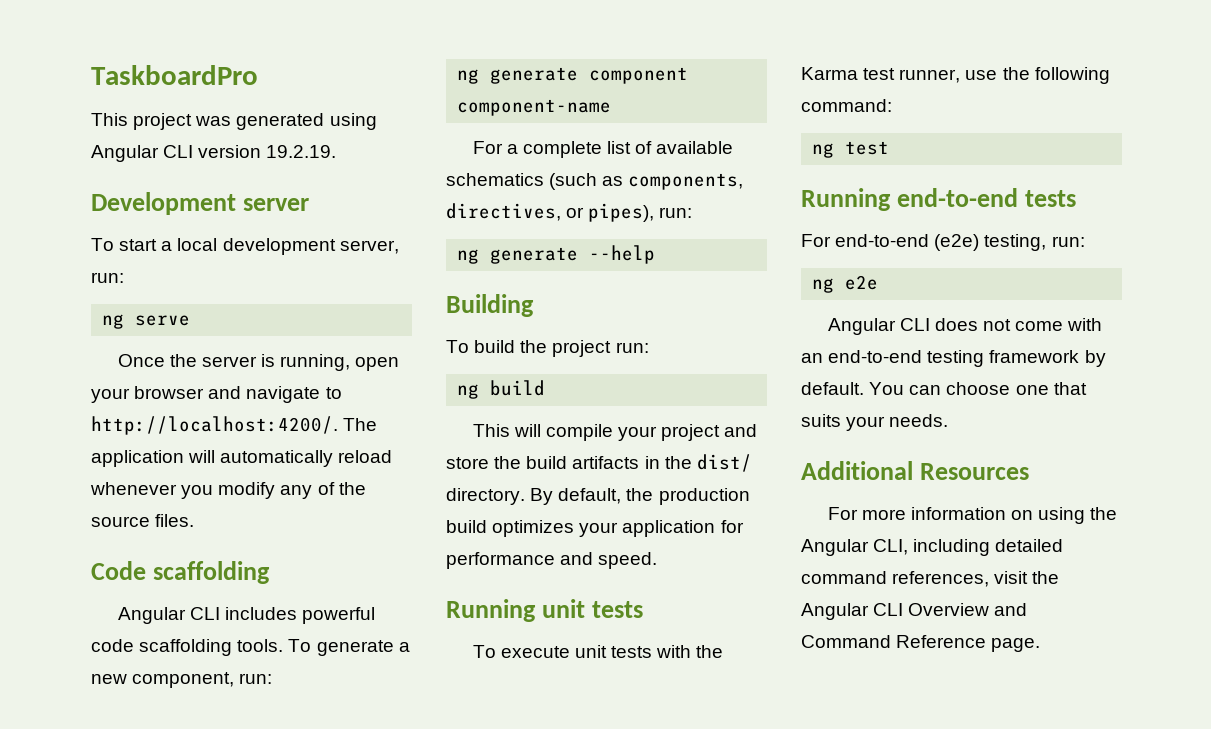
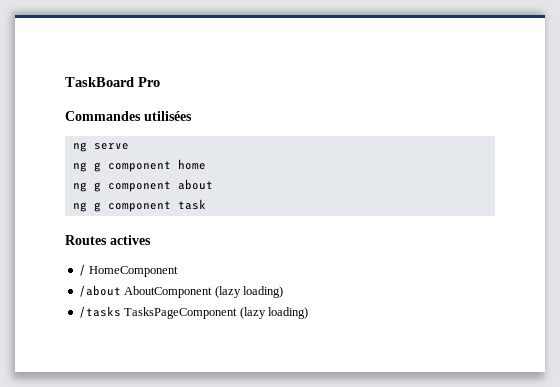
[91,65,258,85] [91,113,377,130] [91,145,337,162] [91,192,309,215] [91,238,399,255] [91,272,124,283] [102,314,191,329] [117,354,400,371] [91,386,342,403] [91,416,378,435] [91,450,393,467] [90,482,366,499] [91,514,195,527] [91,561,270,584] [117,607,375,624] [91,639,410,656] [91,672,273,688] [457,67,689,84] [457,99,612,116] [472,141,734,158] [446,173,744,190] [446,203,693,222] [457,245,656,264] [446,294,534,317] [446,340,649,357] [457,380,546,399] [472,424,758,441] [446,454,752,472] [446,488,750,505] [446,520,744,537] [446,552,658,569] [446,599,643,622] [472,645,724,658] [801,67,1110,84] [801,99,892,112] [812,141,890,158] [801,188,1076,211] [801,234,1085,251] [812,275,879,293] [827,318,1103,335] [801,350,1106,367] [801,382,1087,395] [801,414,949,431] [801,461,1029,480] [827,507,1118,524] [801,539,1064,556] [801,571,1060,587] [801,603,1028,620] [801,635,1041,652] TaskboardPro // This project was generated using Angular CLI version 19.2.19. // Development server // To start a local development server, run: // ng serve // Once the server is running, open your browser and navigate to http://localhost:4200/. The application will automatically reload whenever you modify any of the source files. // Code scaffolding // Angular CLI includes powerful code scaffolding tools. To generate a new component, run: // ng generate component component-name // For a complete list of available schematics (such as components, directives, or pipes), run: // ng generate --help // Building // To build the project run: // ng build // This will compile your project and store the build artifacts in the dist/ directory. By default, the production build optimizes your application for performance and speed. // Running unit tests // To execute unit tests with the Karma test runner, use the following command: // ng test // Running end-to-end tests // For end-to-end (e2e) testing, run: // ng e2e // Angular CLI does not come with an end-to-end testing framework by default. You can choose one that suits your needs. // Additional Resources // For more information on using the Angular CLI, including detailed command references, visit the Angular CLI Overview and Command Reference page. -> [65,77,160,87] [65,111,192,121] [72,142,129,152] [72,159,206,172] [72,179,213,192] [72,199,206,212] [65,235,151,245] [78,264,179,277] [78,285,283,298] [78,306,308,319] TaskBoard Pro // Commandes utilisées // ng serve // ng g component home // ng g component about // ng g component task // Routes actives // / HomeComponent // /about AboutComponent (lazy loading) // /tasks TasksPageComponent (lazy loading)

